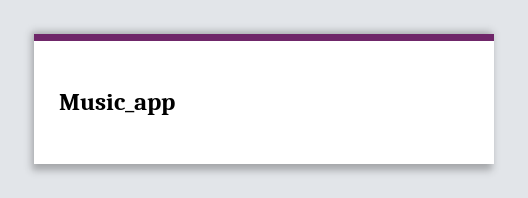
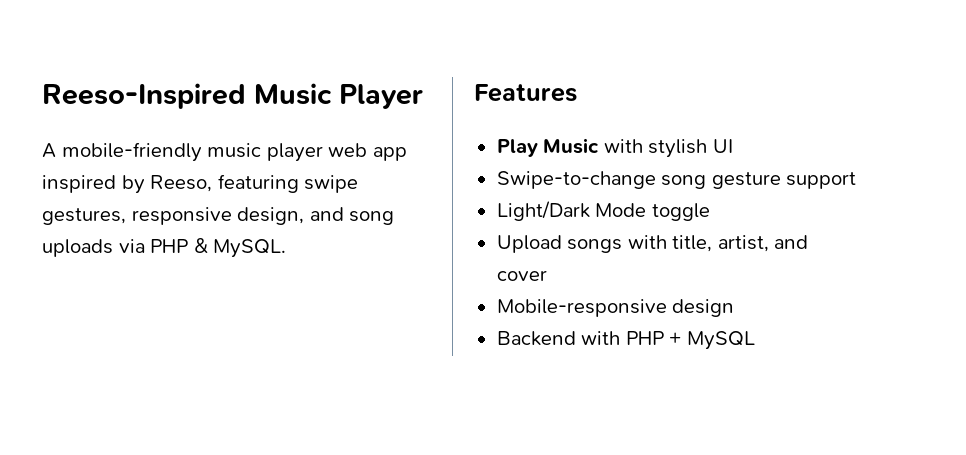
[59,94,175,115] Music_app -> [42,83,423,109] [42,142,407,162] [42,174,359,194] [42,207,395,225] [42,238,287,258] [474,84,577,102] [496,138,733,158] [496,171,857,189] [496,201,710,221] [496,235,809,253] [496,270,547,281] [496,299,735,317] [496,331,755,350] Reeso-Inspired Music Player // A mobile-friendly music player web app inspired by Reeso, featuring swipe gestures, responsive design, and song uploads via PHP & MySQL. // Features // Play Music with stylish UI // Swipe-to-change song gesture support // Light/Dark Mode toggle // Upload songs with title, artist, and cover // Mobile-responsive design // Backend with PHP + MySQL

